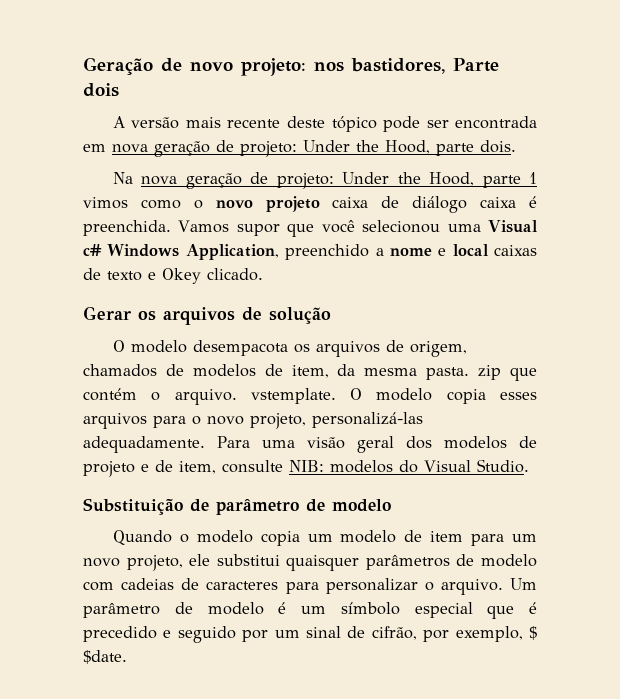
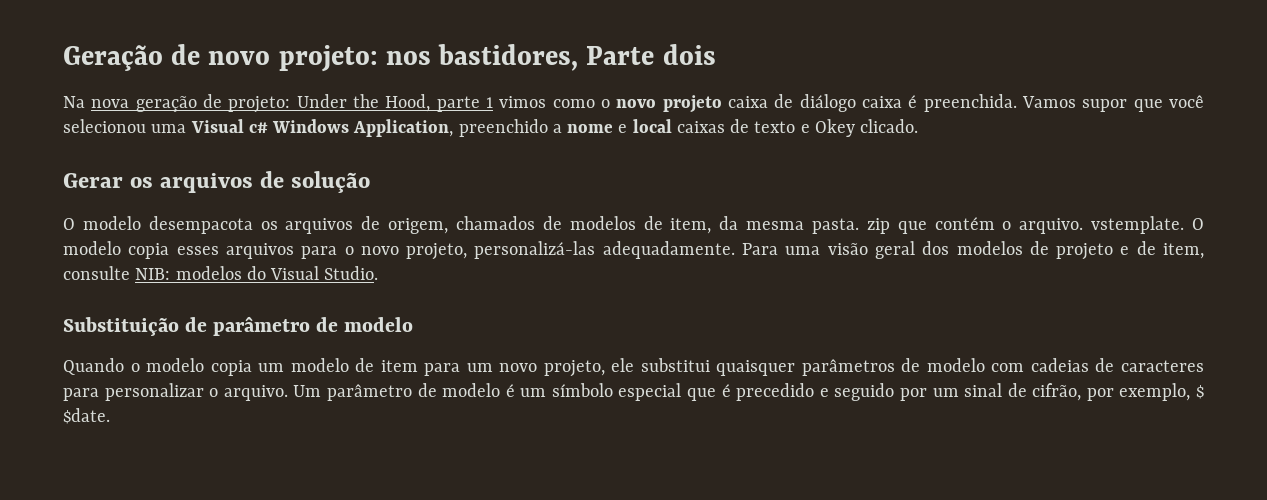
[112,116,537,132] [83,140,516,157] // A versão mais recente deste tópico pode ser encontrada em nova geração de projeto: Under the Hood, parte dois. -> (716, 54) none

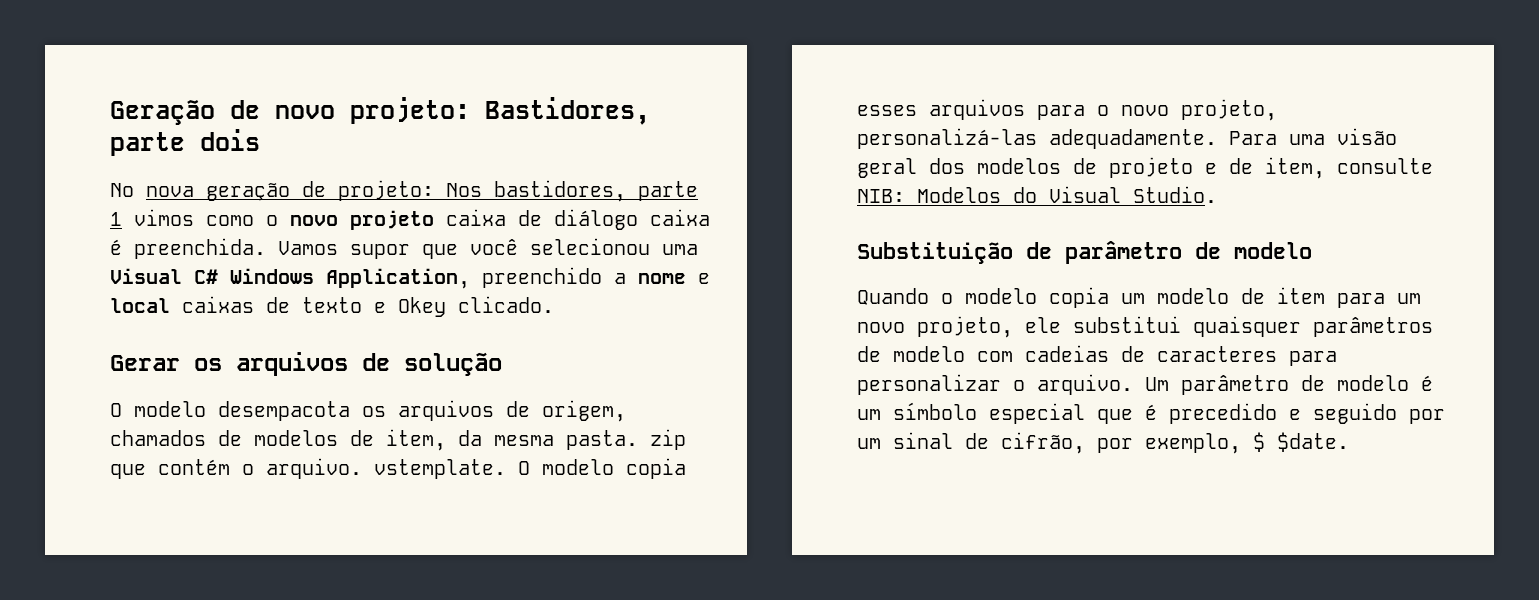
[385,44,655,71] nos bastidores, Parte -> [485,97,650,125] [110,132,185,156] Bastidores, parte
[63,96,85,108] Na -> [110,183,134,197] No
[296,94,431,112] Under the Hood, -> [446,180,626,202] Nos bastidores,
[248,122,268,133] c# -> [194,269,218,284] C#
[175,266,242,280] modelos -> [917,187,1001,203] Modelos

